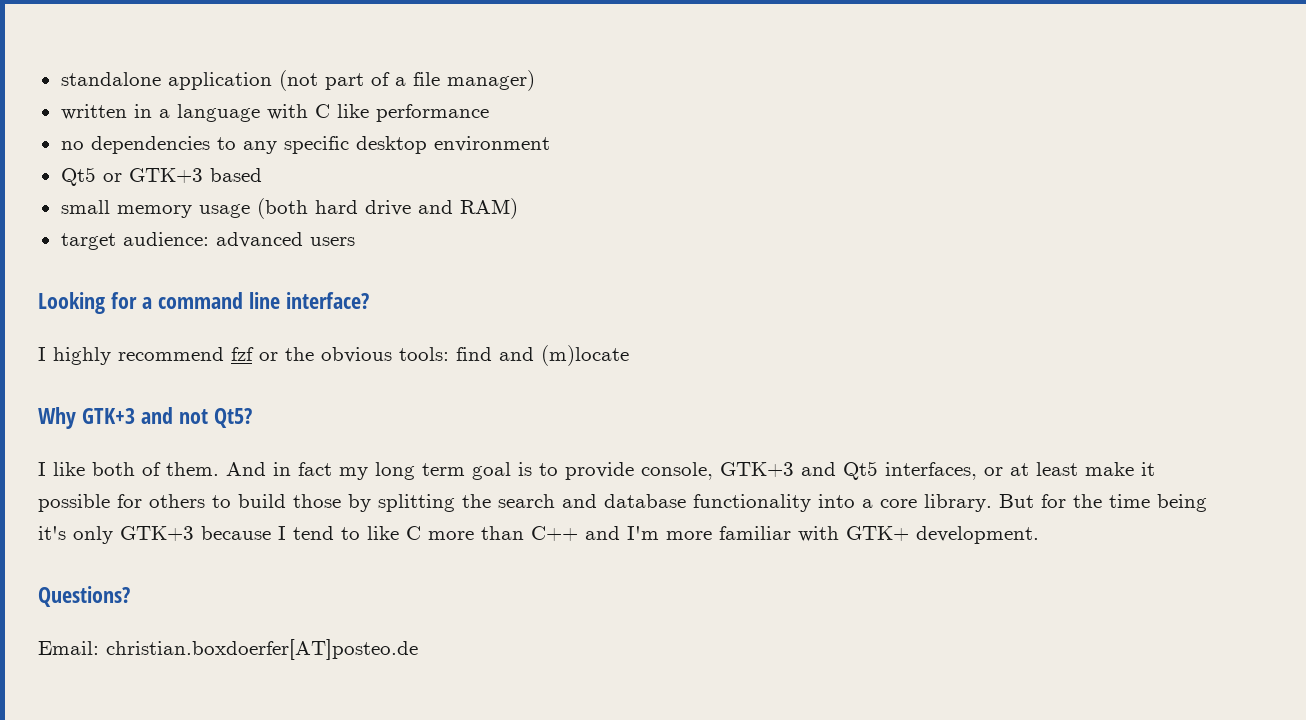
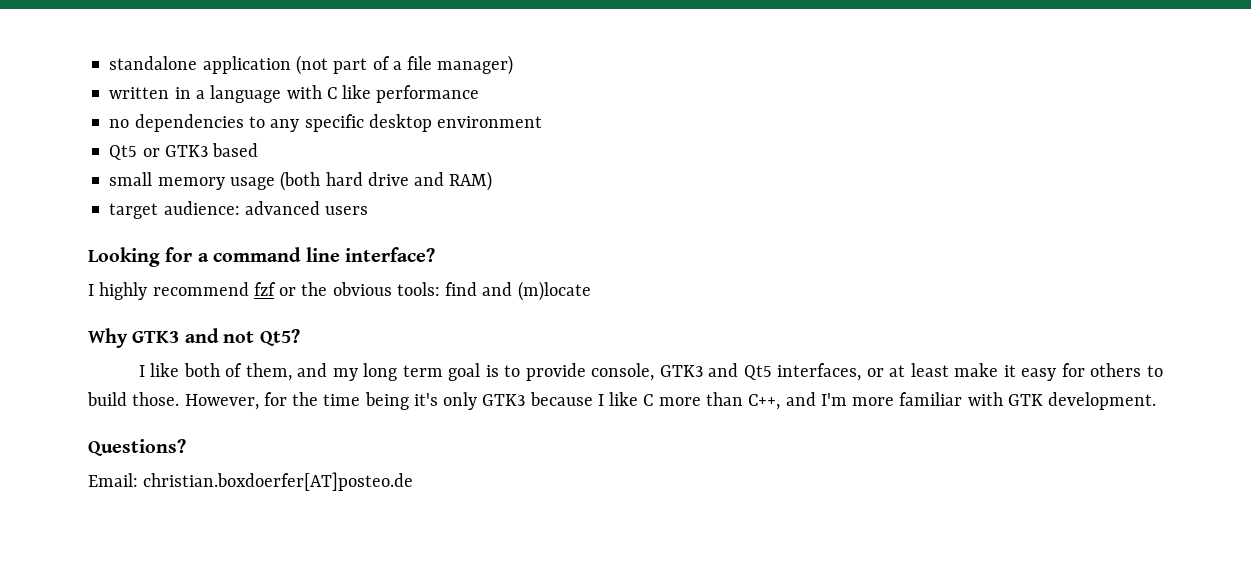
[128,168,203,183] GTK+3 -> [164,145,208,157] GTK3
[81,408,135,424] GTK+3 -> [132,331,180,343] GTK3
[166,462,332,476] them. And in fact -> [245,363,328,381] them, and
[720,462,794,477] GTK+3 -> [659,365,703,377] GTK3
[38,494,110,512] possible -> [1021,368,1057,381] easy
[293,494,1034,512] those by splitting the search and database functionality into a core library. But -> [132,392,259,410] those. However,
[120,526,194,541] GTK+3 -> [482,394,526,406] GTK3
[293,526,360,540] tend to -> (604, 400) none
[531,526,578,541] C++ -> [748,394,781,410] C++,
[846,526,909,541] GTK+ -> [1007,394,1043,406] GTK

